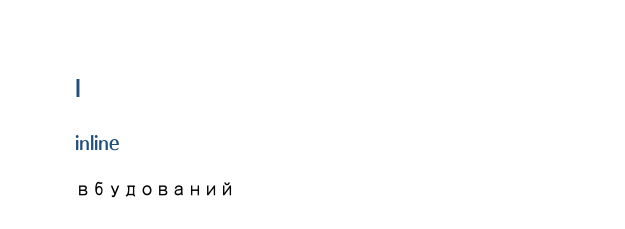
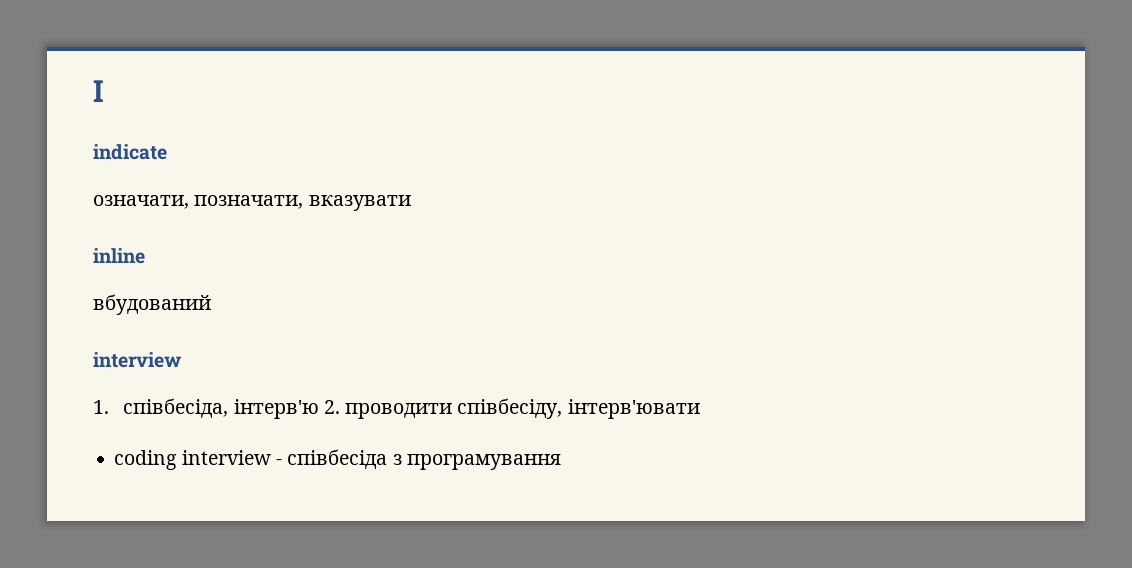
[75,135,119,151] [75,181,235,198] inline // вбудований -> [93,144,167,160] [93,195,411,211] [93,248,145,264] [93,294,211,315] [93,352,182,368] [93,398,700,419] [114,449,561,470] indicate // означати, позначати, вказувати // inline // вбудований // interview // 1. співбесіда, інтерв'ю 2. проводити співбесіду, інтерв'ювати // coding interview - співбесіда з програмування

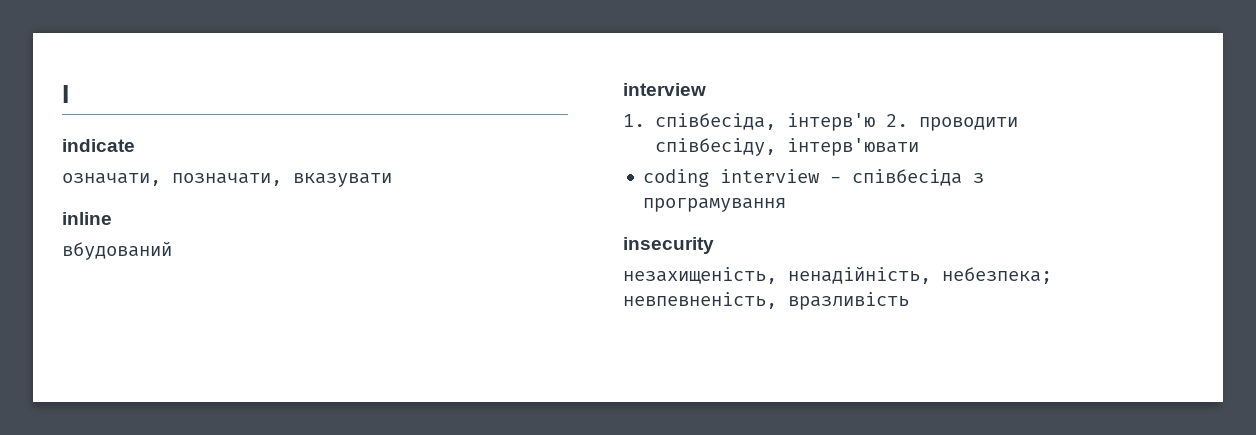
(561, 462) none -> [623,237,714,254] [623,266,1052,284] [623,292,909,310] // insecurity // незахищеність, ненадійність, небезпека; невпевненість, вразливість

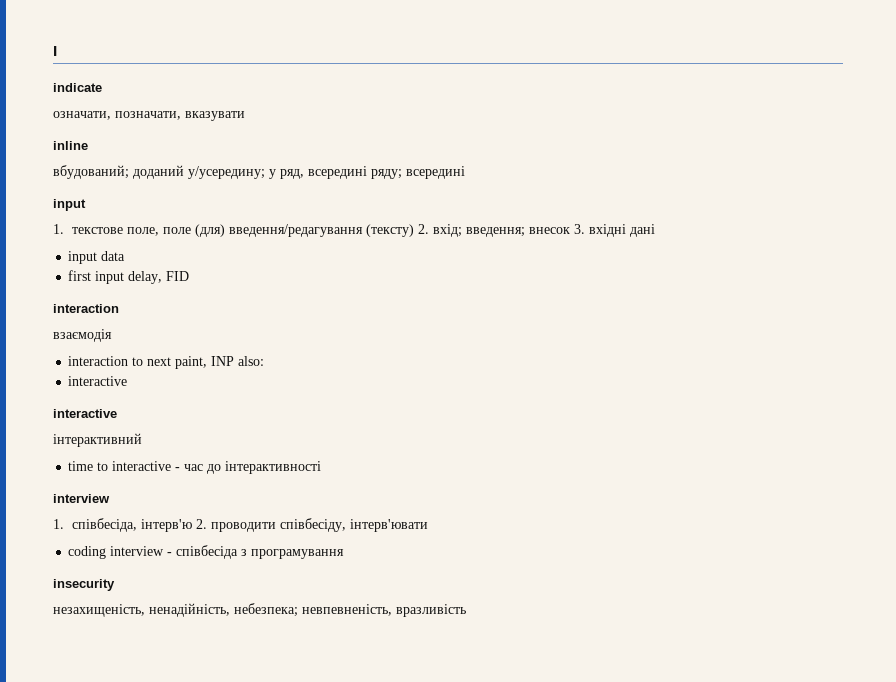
[62,241,172,260] вбудований -> [53,165,465,179] [53,199,86,211] [53,224,655,237] [68,251,126,264] [68,270,190,284] [53,304,119,313] [53,329,112,342] [68,356,265,369] [68,376,128,386] [53,409,117,418] [53,433,142,447] [68,461,322,474] вбудований; доданий у/усередину; у ряд, всередині ряду; всередині // input // 1. текстове поле, поле (для) введення/редагування (тексту) 2. вхід; введення; внесок 3. вхідні дані // input data // first input delay, FID // interaction // взаємодія // interaction to next paint, INP also: // interactive // interactive // інтерактивний // time to interactive - час до інтерактивності

